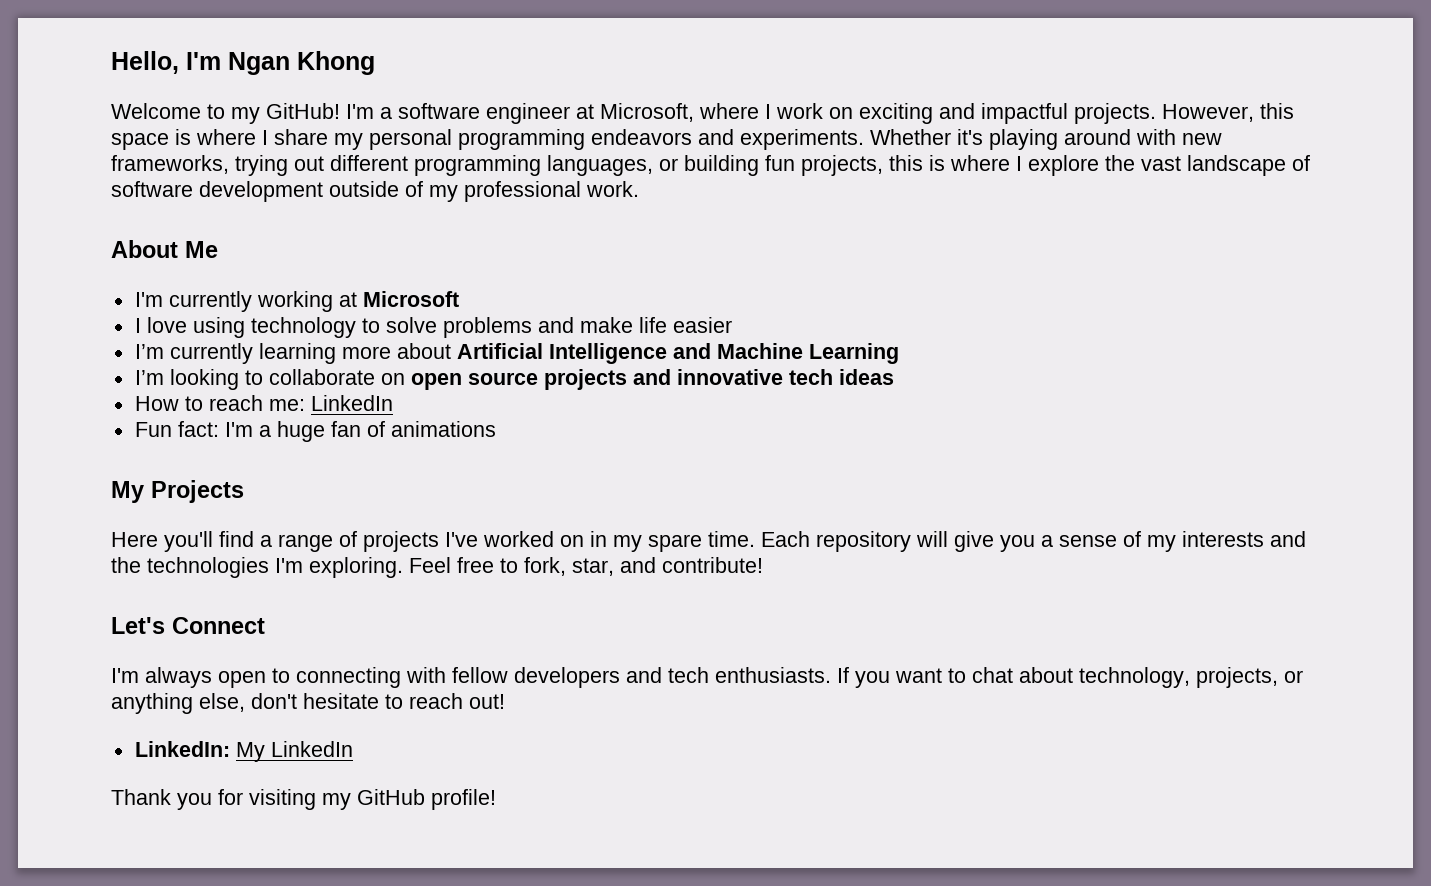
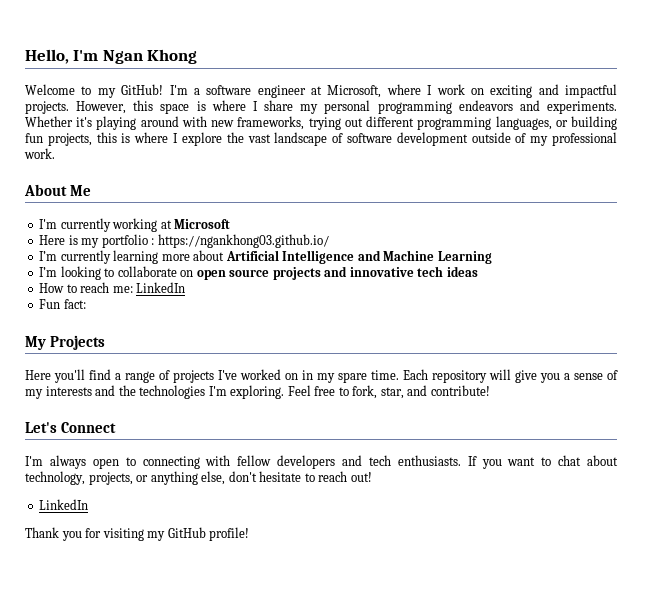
[134,317,732,338] I love using technology to solve problems and make life easier -> [39,234,329,248] Here is my portfolio : https://ngankhong03.github.io/
[224,421,496,442] I'm a huge fan of animations -> (86, 304) none
[134,741,265,762] LinkedIn: My -> (372, 477) none

